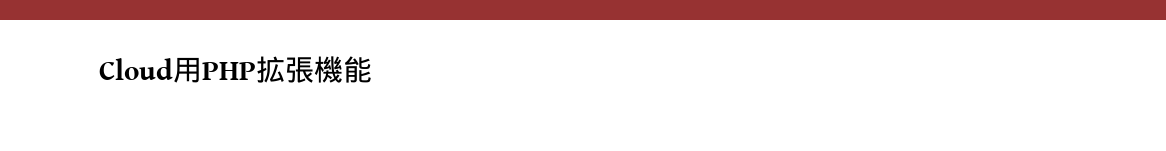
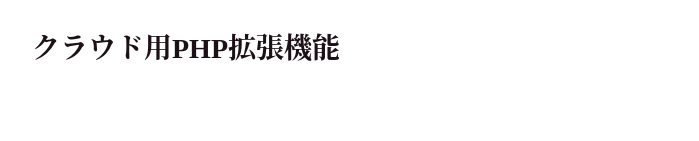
[99,58,173,80] Cloud -> [32,34,144,60] クラウド

